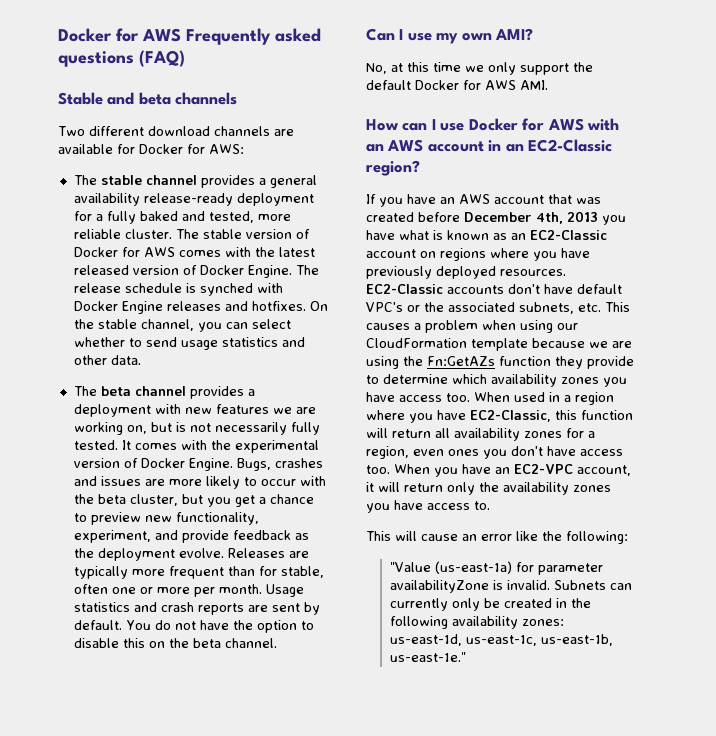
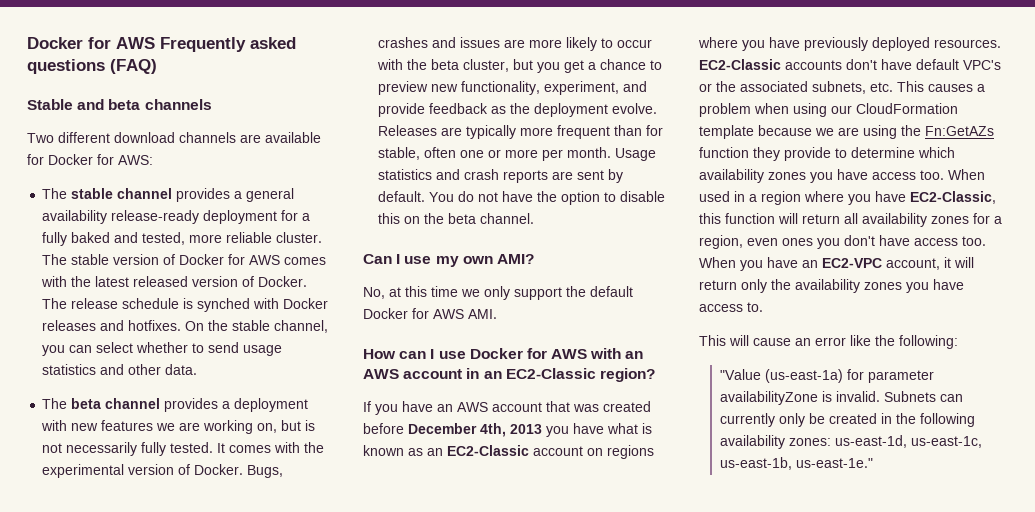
[199,265,292,278] Docker Engine. -> [258,276,308,287] Docker.
[121,301,163,314] Engine -> (329, 303) none
[140,458,233,471] Docker Engine. -> [194,464,244,475] Docker.

